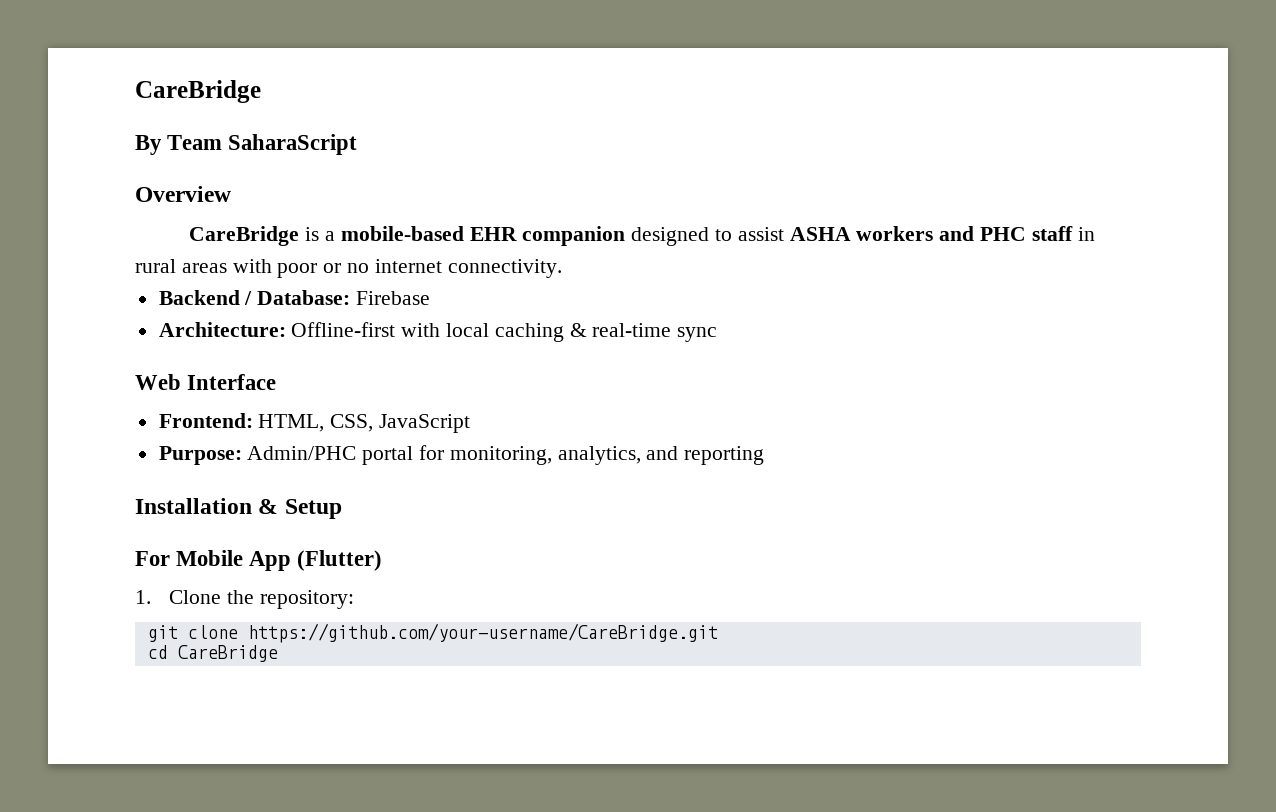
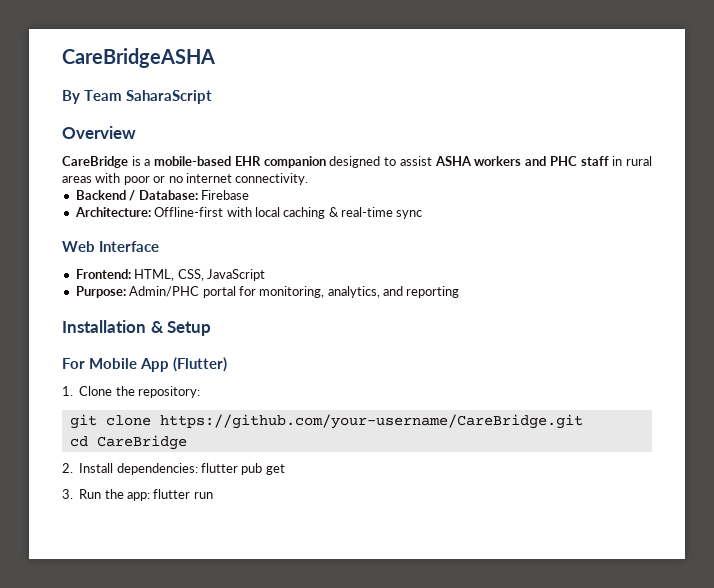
[135,80,261,103] CareBridge -> [62,48,215,68] CareBridgeASHA
(278, 653) none -> [62,463,285,475] [62,489,213,501] // 2. Install dependencies: flutter pub get // 3. Run the app: flutter run

